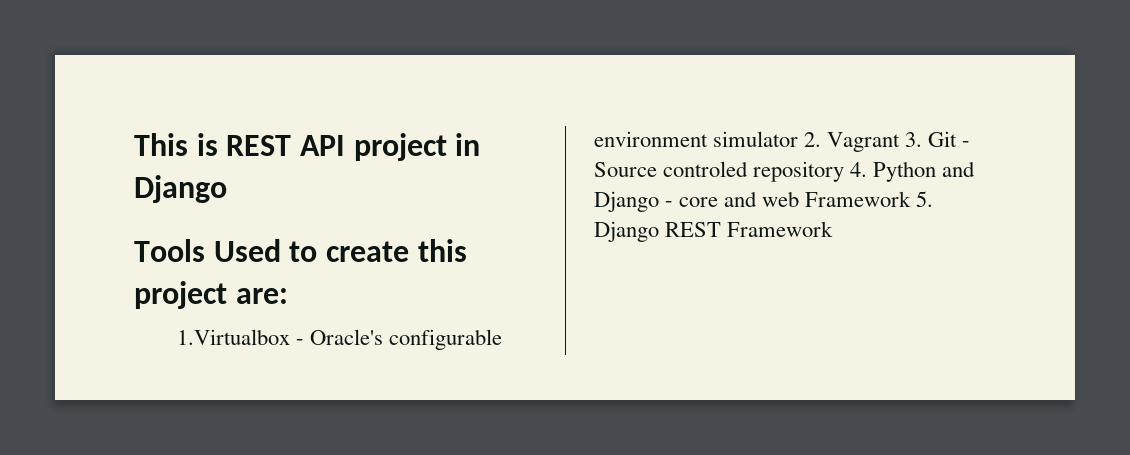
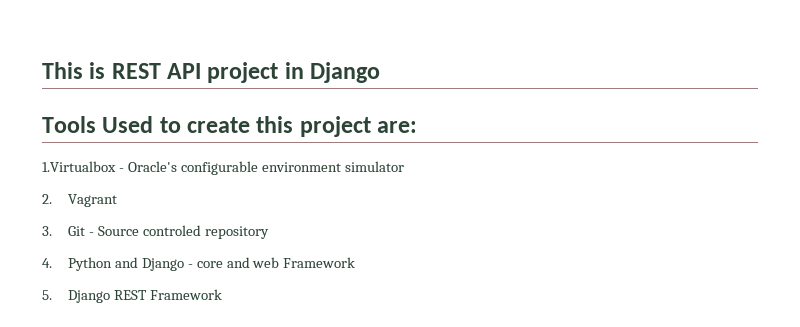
(799, 139) none -> (404, 166) //
(901, 142) none -> (117, 200) //
(845, 171) none -> (269, 232) //
(912, 199) none -> (356, 262) //

